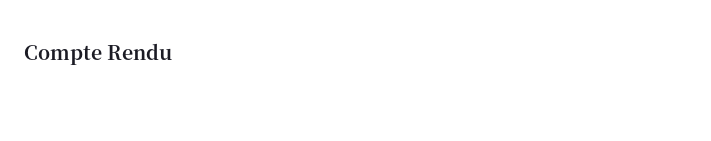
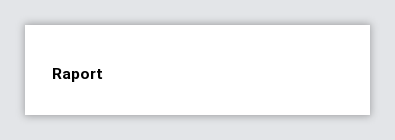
[24,43,173,65] Compte Rendu -> [52,68,103,82] Raport

